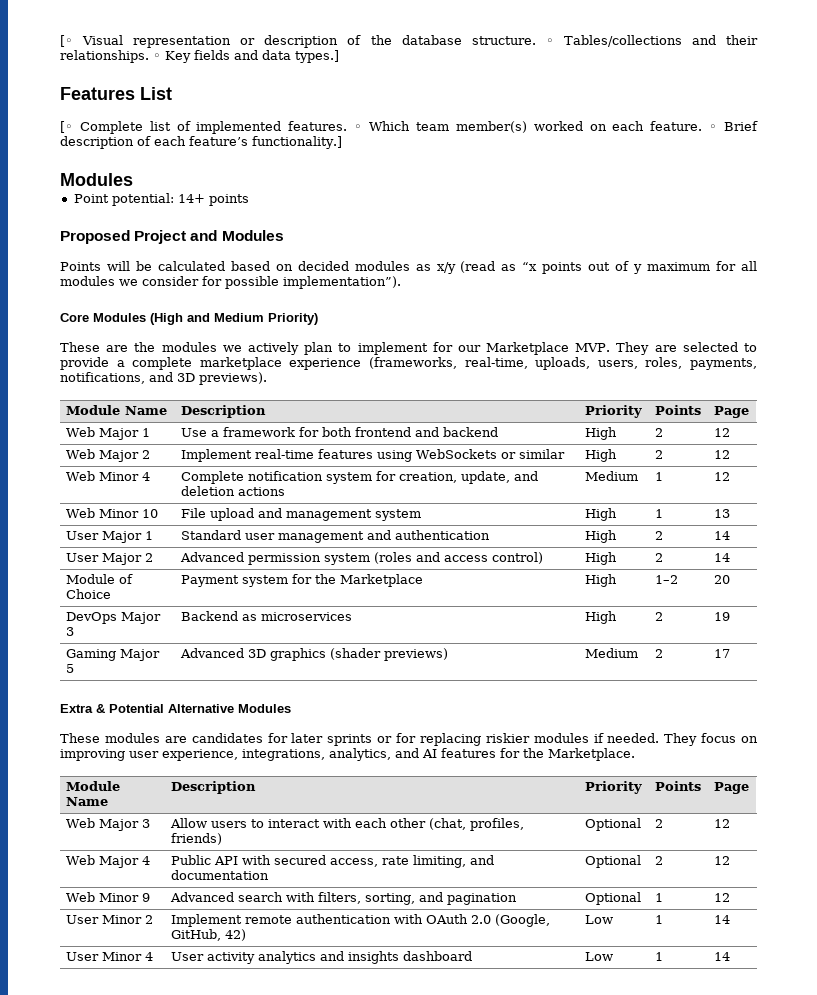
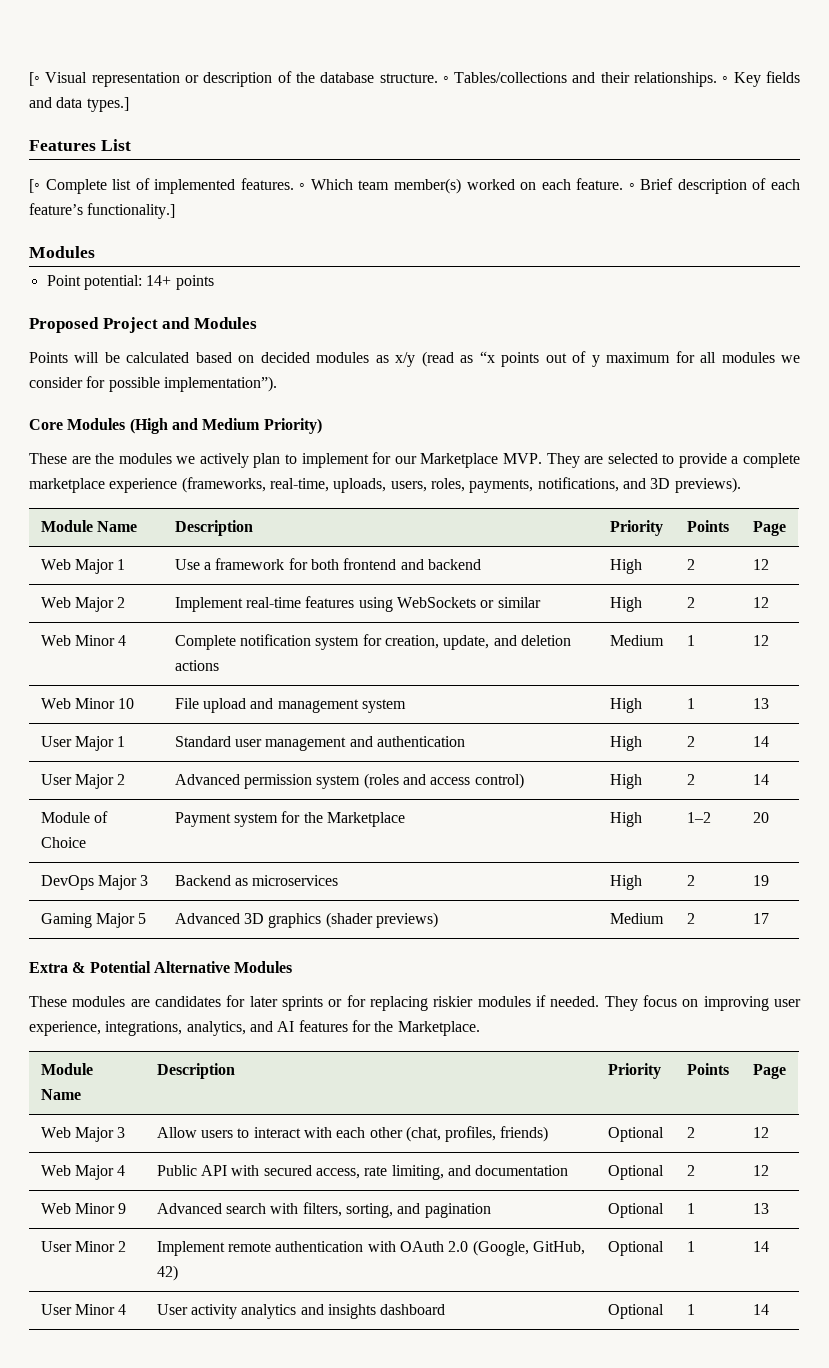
[713,893,730,902] 12 -> [752,1203,769,1214] 13
[584,915,613,924] Low -> [607,1241,664,1256] Optional
[584,952,613,961] Low -> [607,1304,664,1319] Optional

